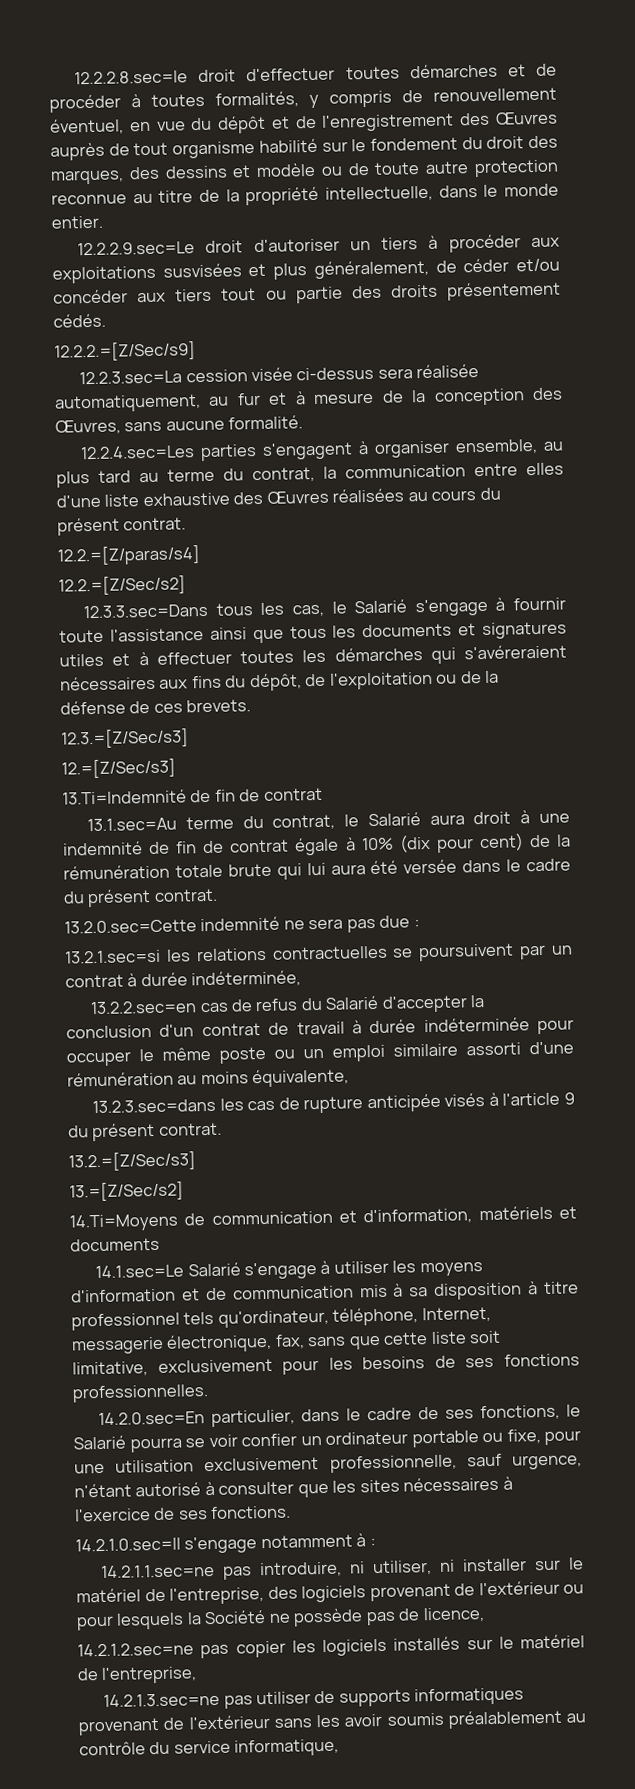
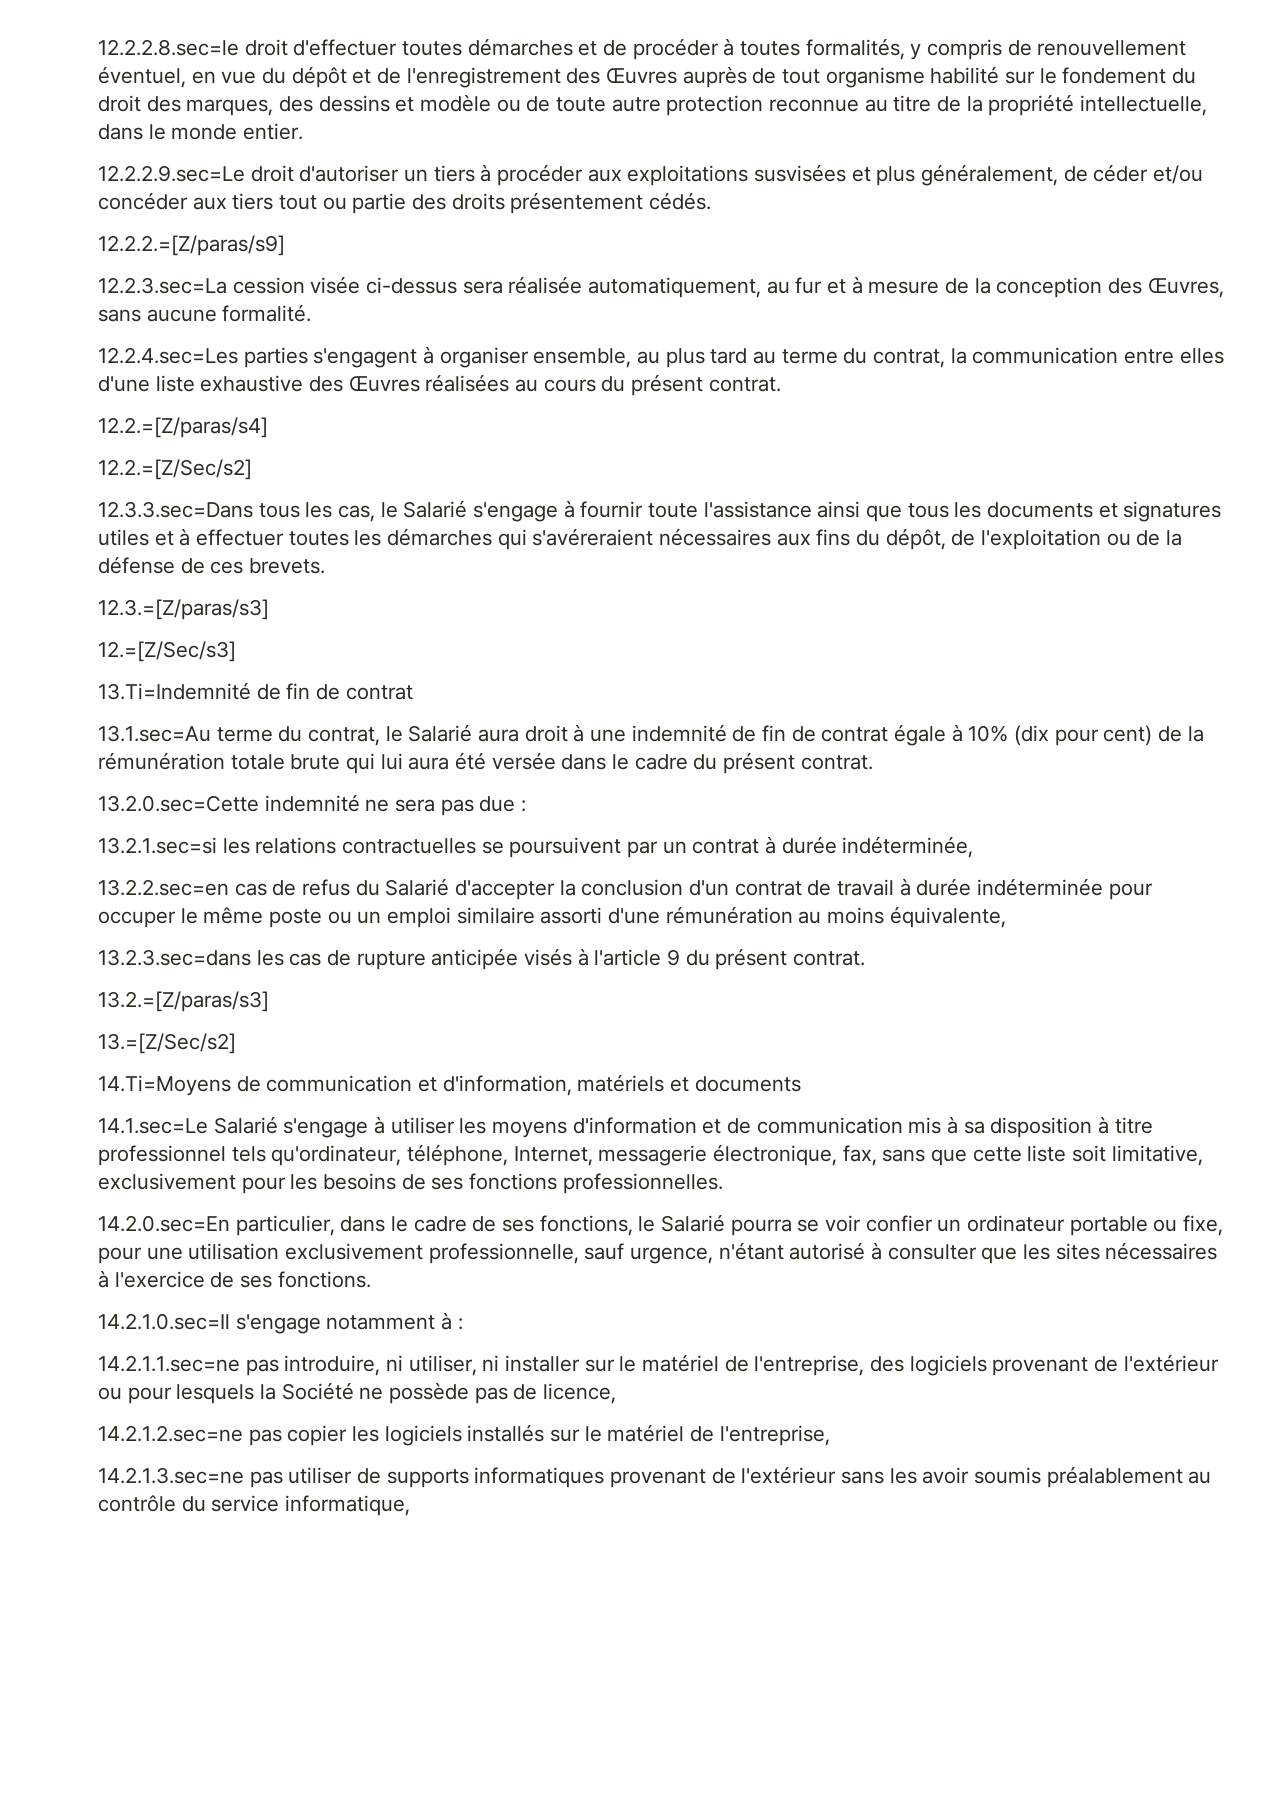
[54,341,196,362] 12.2.2.=[Z/Sec/s9] -> [98,235,285,256] 12.2.2.=[Z/paras/s9]
[61,728,189,749] 12.3.=[Z/Sec/s3] -> [98,599,269,620] 12.3.=[Z/paras/s3]
[68,1151,196,1172] 13.2.=[Z/Sec/s3] -> [98,991,269,1012] 13.2.=[Z/paras/s3]

